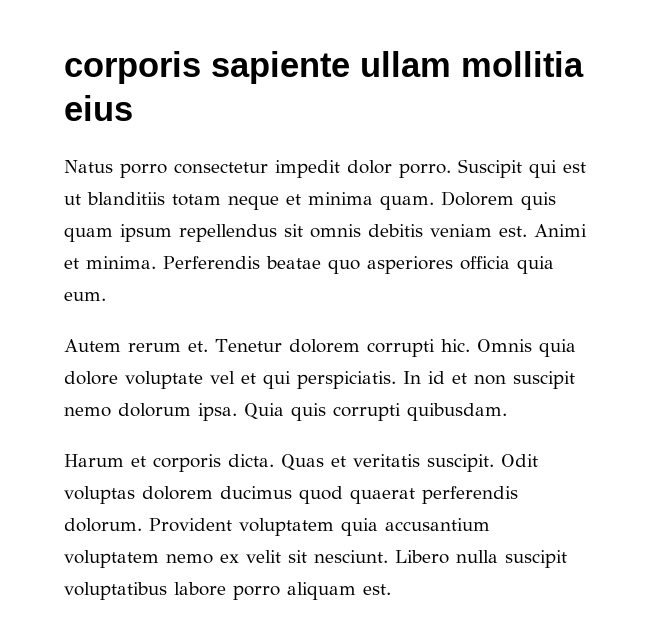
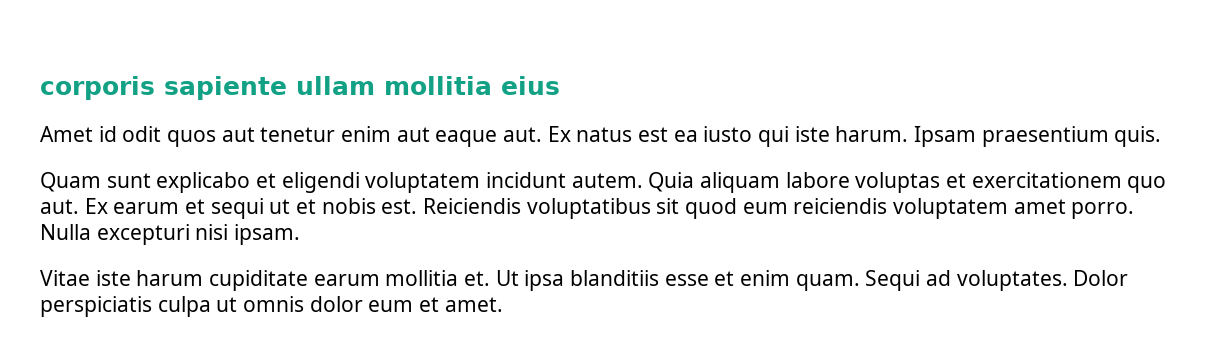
[64,159,586,178] [64,191,556,210] [64,224,587,242] [64,256,554,274] [64,292,106,301] [64,339,576,357] [64,371,575,389] [64,403,507,421] [64,454,538,472] [64,486,518,504] [64,518,490,536] [64,550,567,568] [64,582,391,600] Natus porro consectetur impedit dolor porro. Suscipit qui est ut blanditiis totam neque et minima quam. Dolorem quis quam ipsum repellendus sit omnis debitis veniam est. Animi et minima. Perferendis beatae quo asperiores officia quia eum. // Autem rerum et. Tenetur dolorem corrupti hic. Omnis quia dolore voluptate vel et qui perspiciatis. In id et non suscipit nemo dolorum ipsa. Quia quis corrupti quibusdam. // Harum et corporis dicta. Quas et veritatis suscipit. Odit voluptas dolorem ducimus quod quaerat perferendis dolorum. Provident voluptatem quia accusantium voluptatem nemo ex velit sit nesciunt. Libero nulla suscipit voluptatibus labore porro aliquam est. -> [40,126,1162,147] [40,172,1167,193] [40,198,1135,219] [40,224,301,245] [40,270,1129,291] [40,296,503,317] Amet id odit quos aut tenetur enim aut eaque aut. Ex natus est ea iusto qui iste harum. Ipsam praesentium quis. // Quam sunt explicabo et eligendi voluptatem incidunt autem. Quia aliquam labore voluptas et exercitationem quo aut. Ex earum et sequi ut et nobis est. Reiciendis voluptatibus sit quod eum reiciendis voluptatem amet porro. Nulla excepturi nisi ipsam. // Vitae iste harum cupiditate earum mollitia et. Ut ipsa blanditiis esse et enim quam. Sequi ad voluptates. Dolor perspiciatis culpa ut omnis dolor eum et amet.

